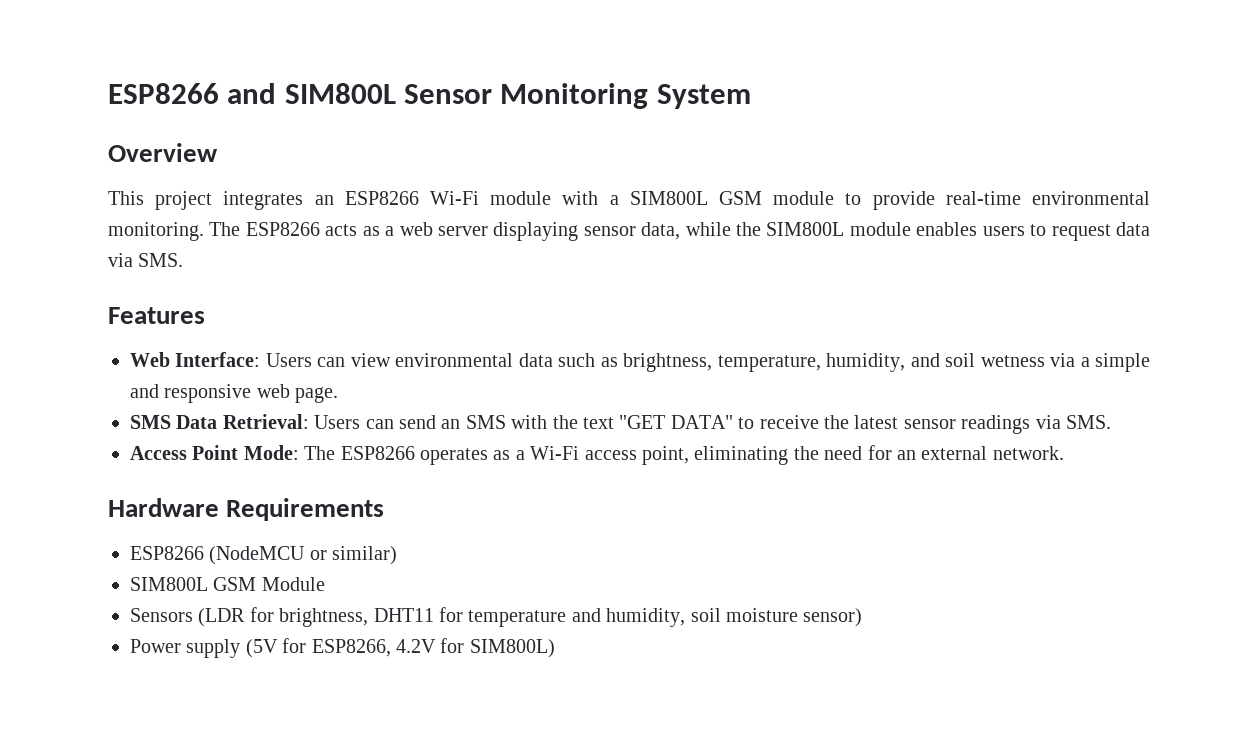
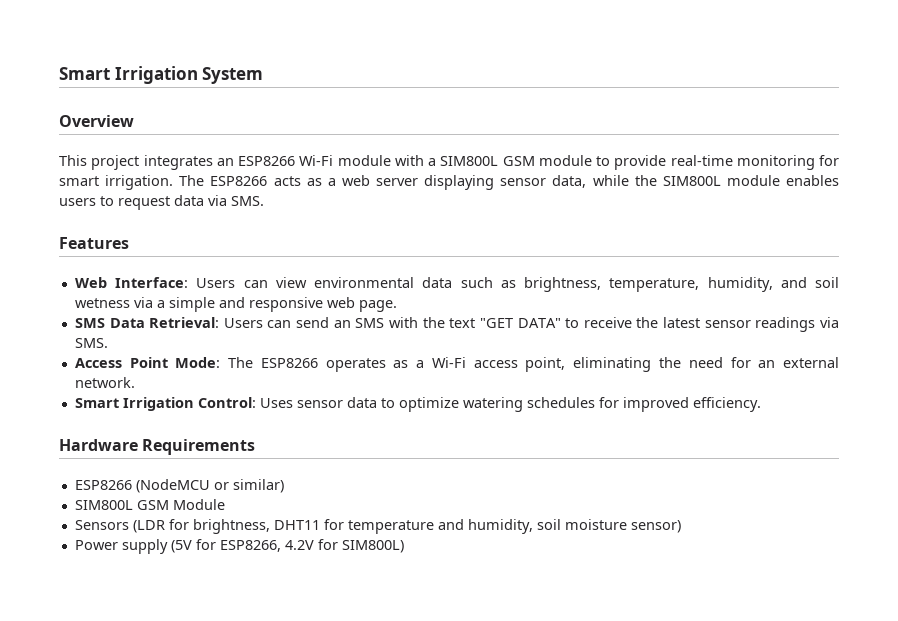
[108,83,649,109] ESP8266 and SIM800L Sensor Monitoring -> [59,66,198,84] Smart Irrigation
[1032,191,1151,205] [108,222,204,241] environmental monitoring. -> [736,155,839,170] [59,175,174,190] monitoring for smart irrigation.
(1064, 453) none -> [74,397,761,412] // Smart Irrigation Control: Uses sensor data to optimize watering schedules for improved efficiency.

